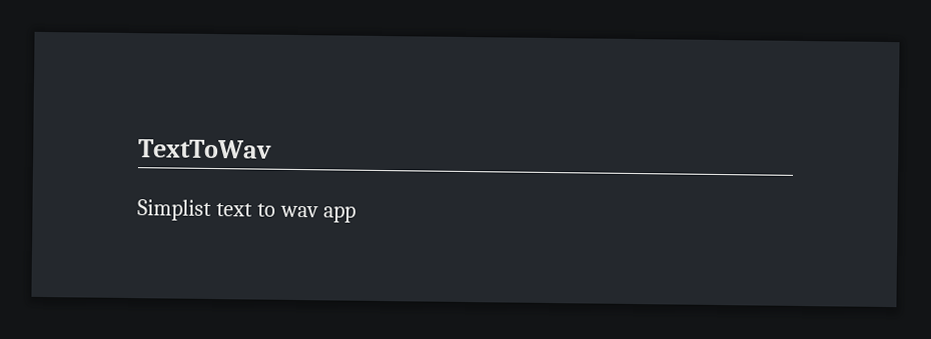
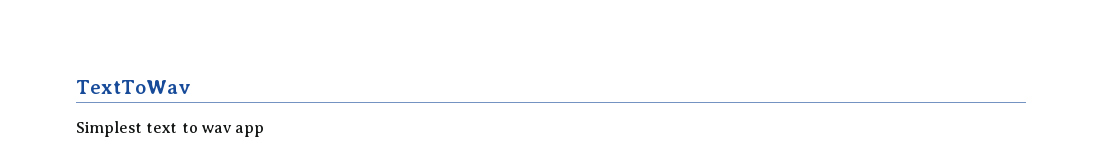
[137,199,212,221] Simplist -> [76,121,142,137] Simplest

